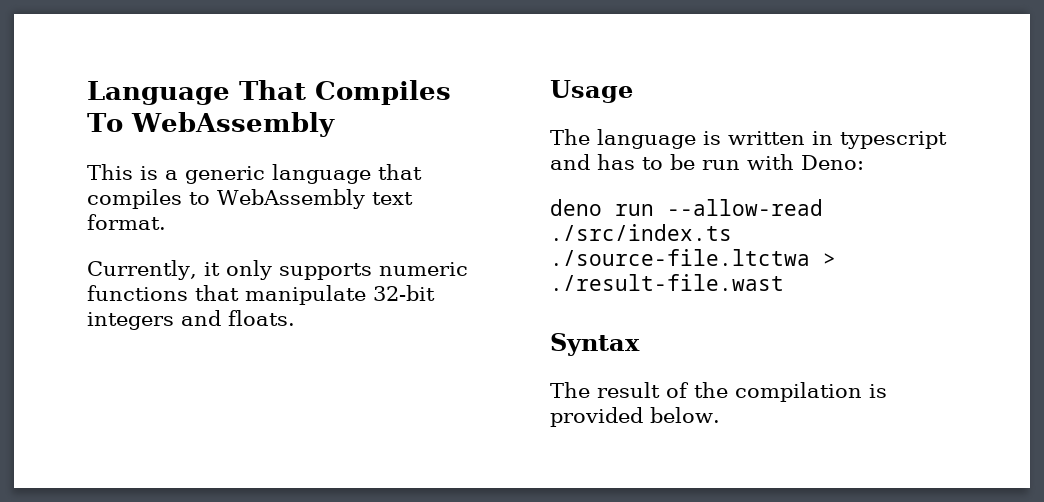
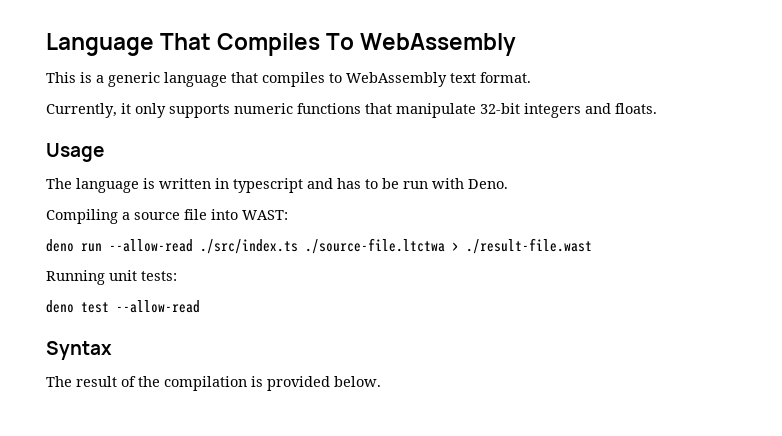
[801,155,864,170] Deno: -> [468,179,508,189] [46,209,288,224] Deno. // Compiling a source file into WAST:
(784, 282) none -> [46,270,177,285] [46,300,200,313] // Running unit tests: // deno test --allow-read

